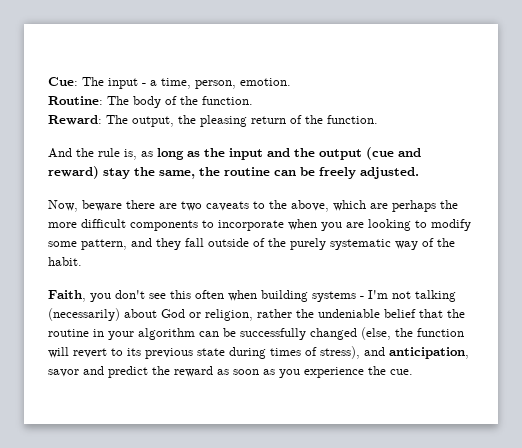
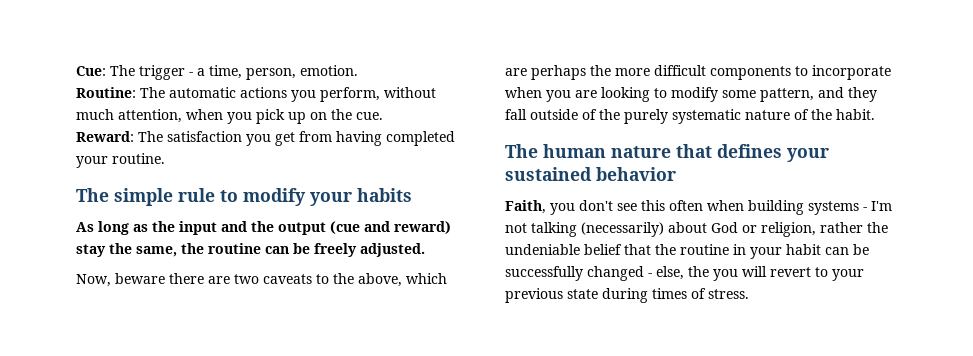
[108,78,138,89] input -> [139,65,185,80] trigger
[133,96,253,108] [48,115,378,127] [48,148,153,160] body of the function. // Reward: The output, the pleasing return of the function. // And the rule is, as -> [169,87,436,102] [76,109,383,124] [76,131,455,146] [76,153,165,168] [76,188,412,206] [76,222,94,232] automatic actions you perform, without much attention, when you pick up on the cue. // Reward: The satisfaction you get from having completed your routine. // The simple rule to modify your habits // As
[395,241,418,250] way -> [745,110,790,120] nature
(82, 261) none -> [505,144,829,162] [505,167,676,181] // The human nature that defines your sustained behavior
[138,328,195,340] algorithm -> [786,244,821,255] habit
[361,327,464,340] (else, the function -> [648,266,738,281] - else, the you
[127,348,141,356] its -> [832,269,864,281] your
[320,346,469,359] [48,366,413,378] stress), and anticipation, savor and predict the reward as soon as you experience the cue. -> [708,289,749,299] stress.

